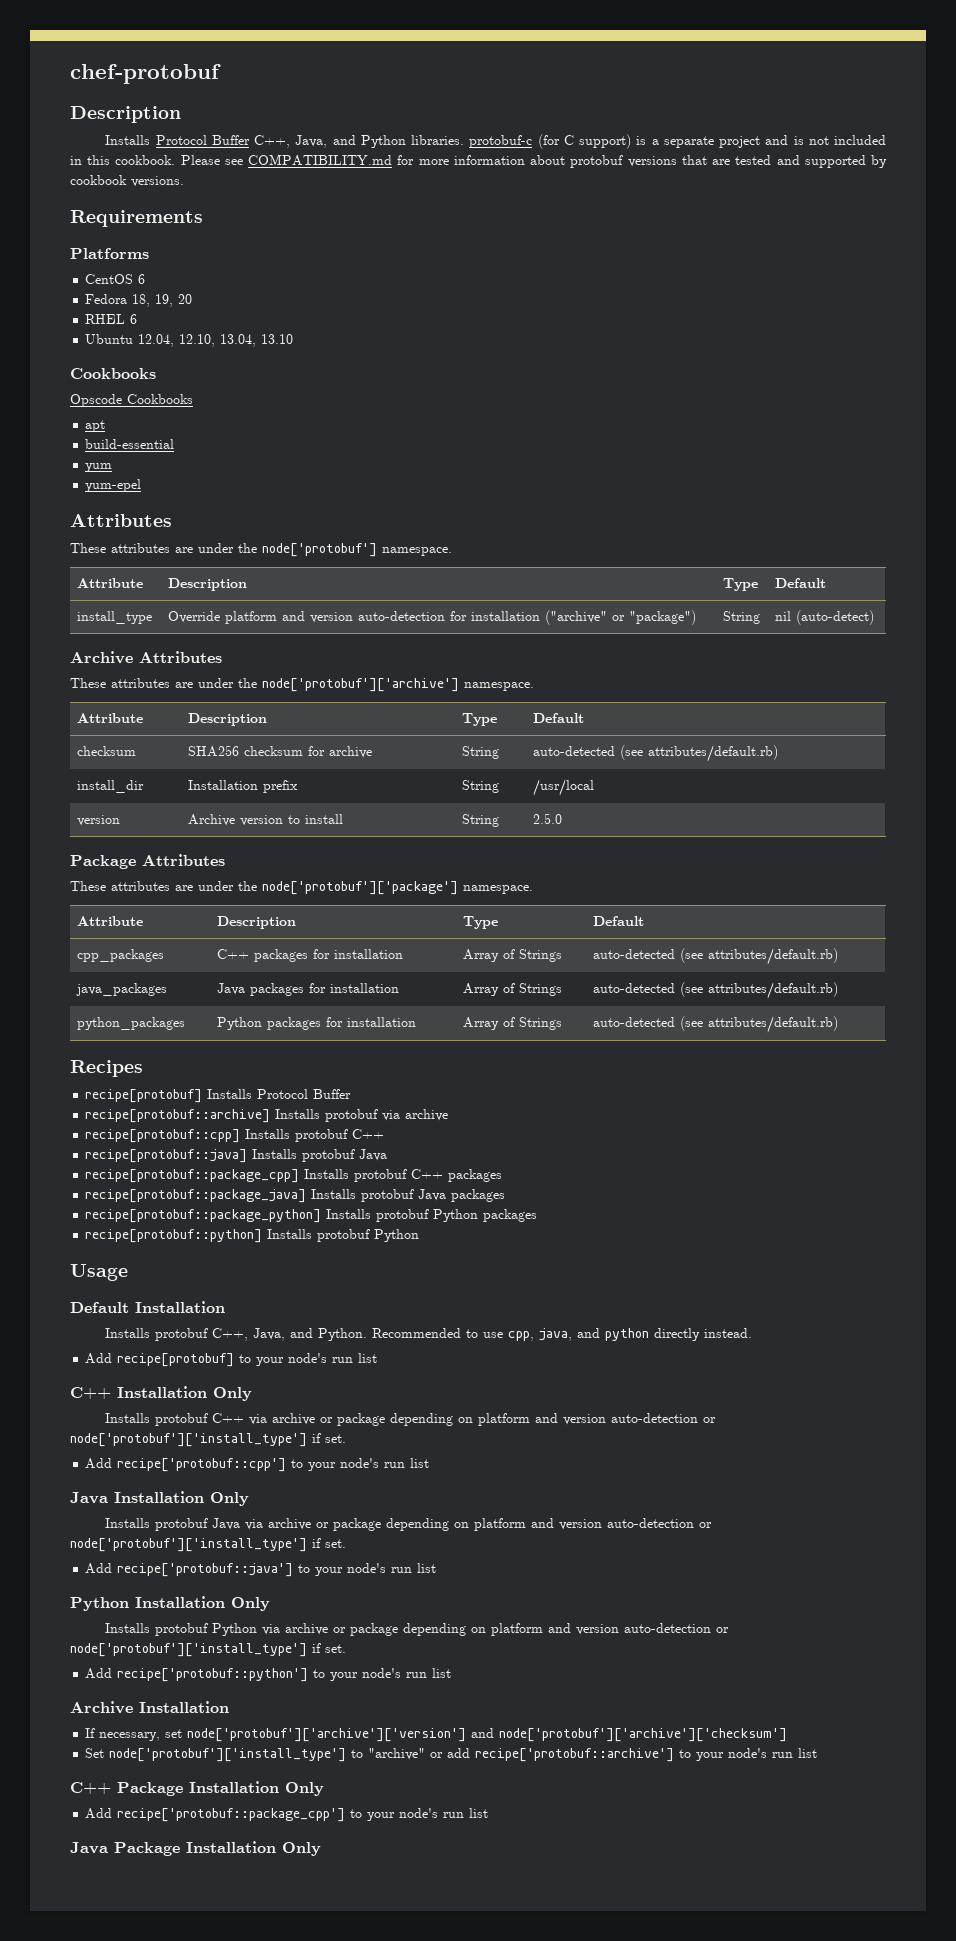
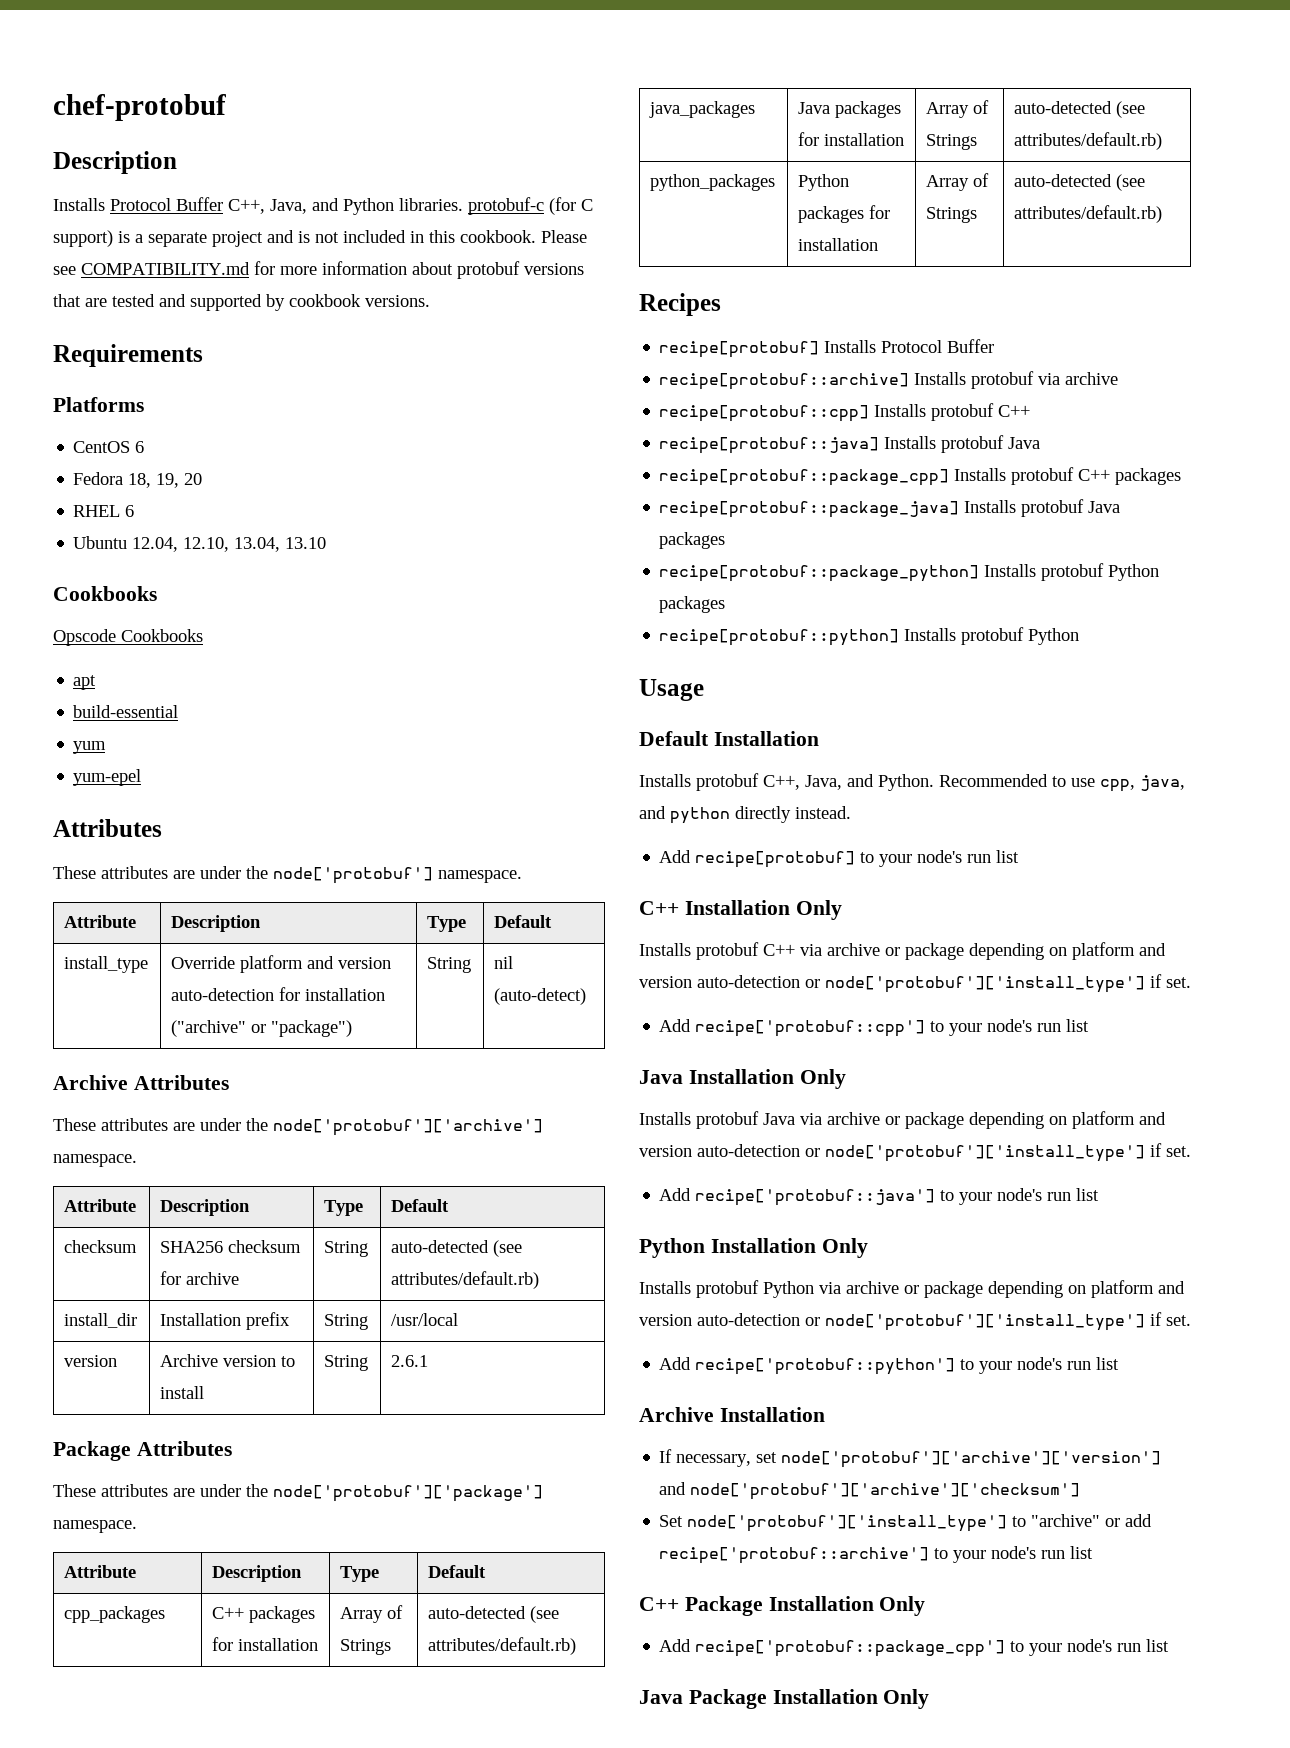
[532,813,562,824] 2.5.0 -> [391,1355,429,1367] 2.6.1

